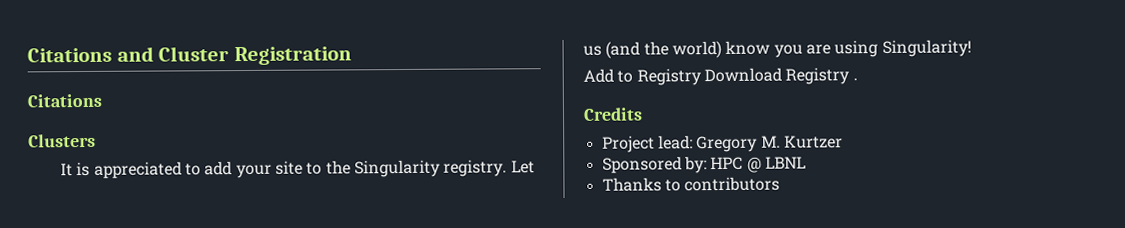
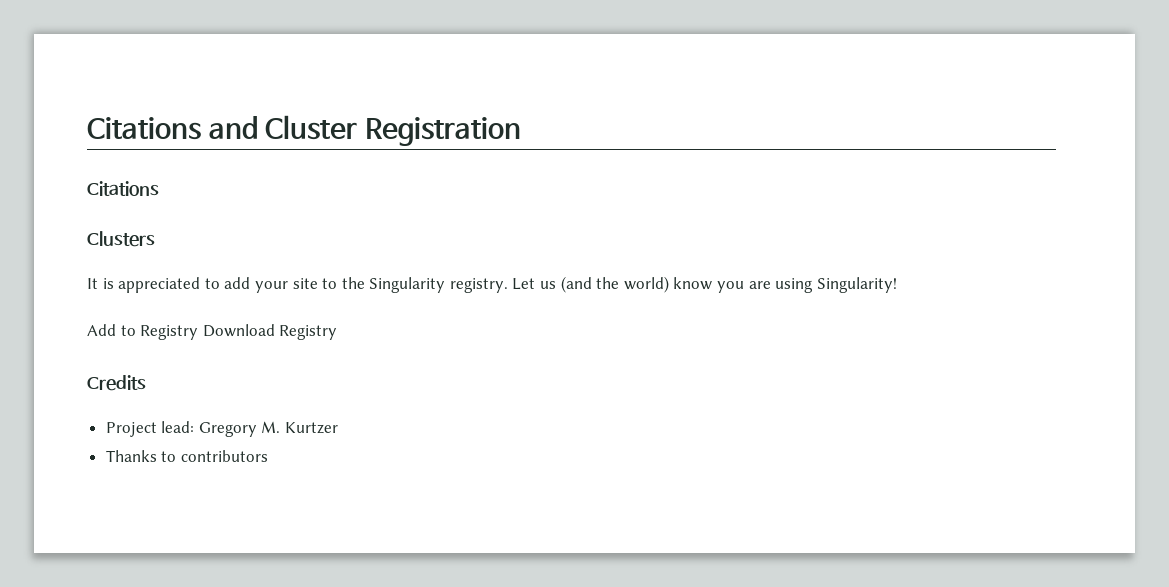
[852,78,858,81] . -> (338, 332) none
[601,156,806,174] // Sponsored by: HPC @ LBNL -> (339, 428) none

